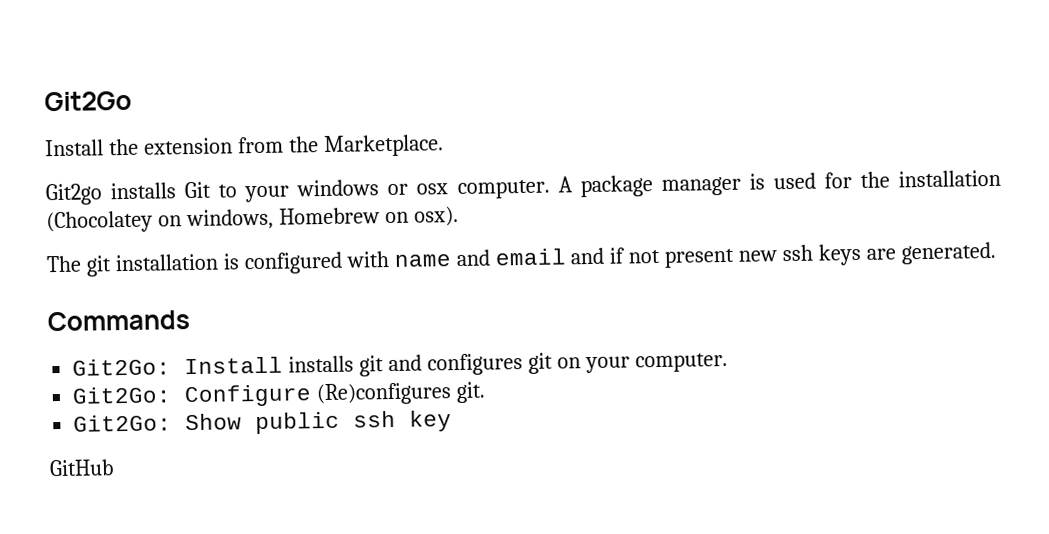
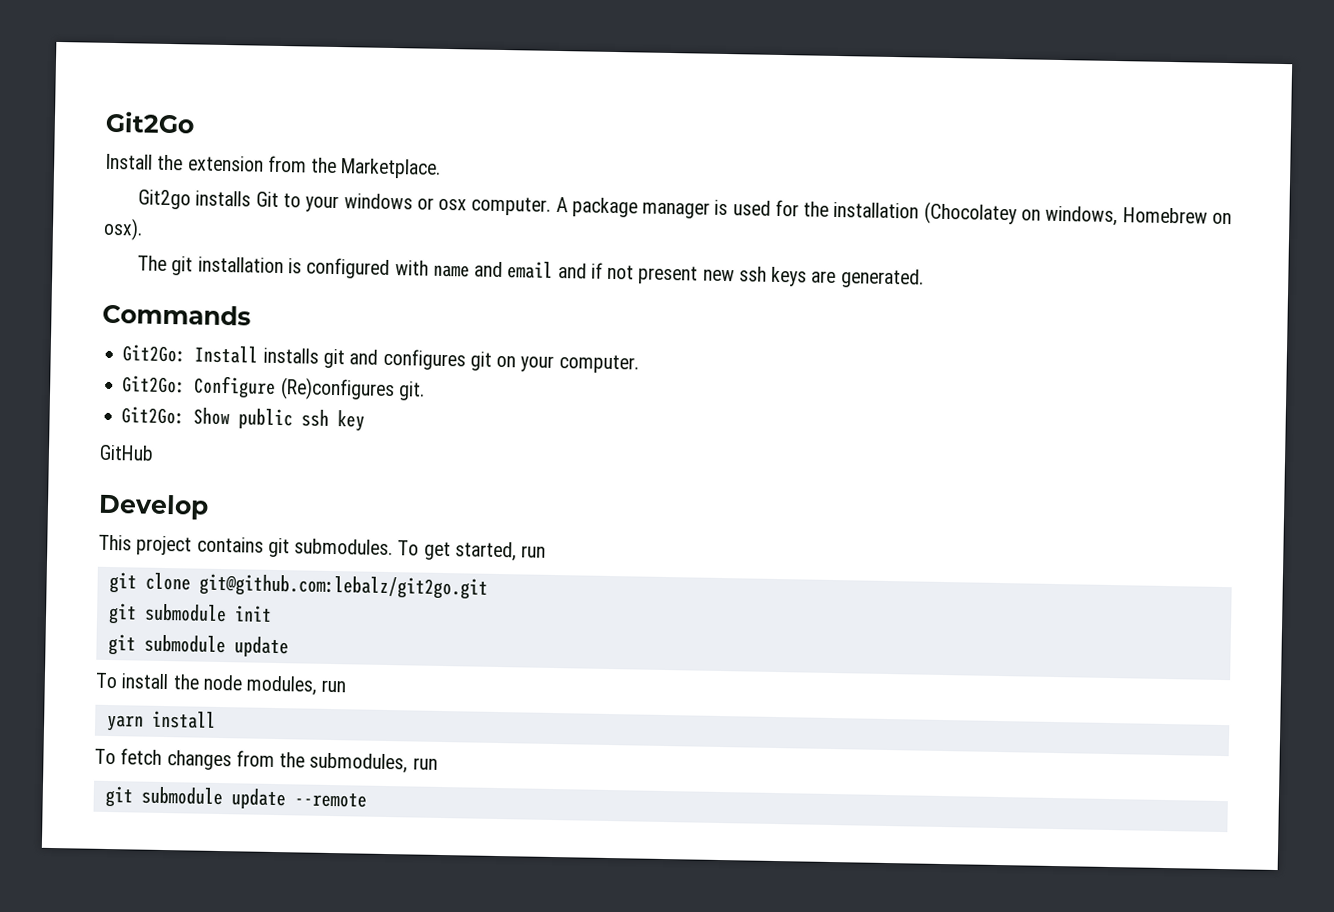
(114, 468) none -> [98,493,209,520] [98,534,547,562] [108,571,488,600] [107,602,272,625] [107,633,289,658] [95,672,347,696] [105,710,216,732] [94,748,438,774] [104,785,367,810] // Develop // This project contains git submodules. To get started, run // git clone git@github.com:lebalz/git2go.git // git submodule init // git submodule update // To install the node modules, run // yarn install // To fetch changes from the submodules, run // git submodule update --remote

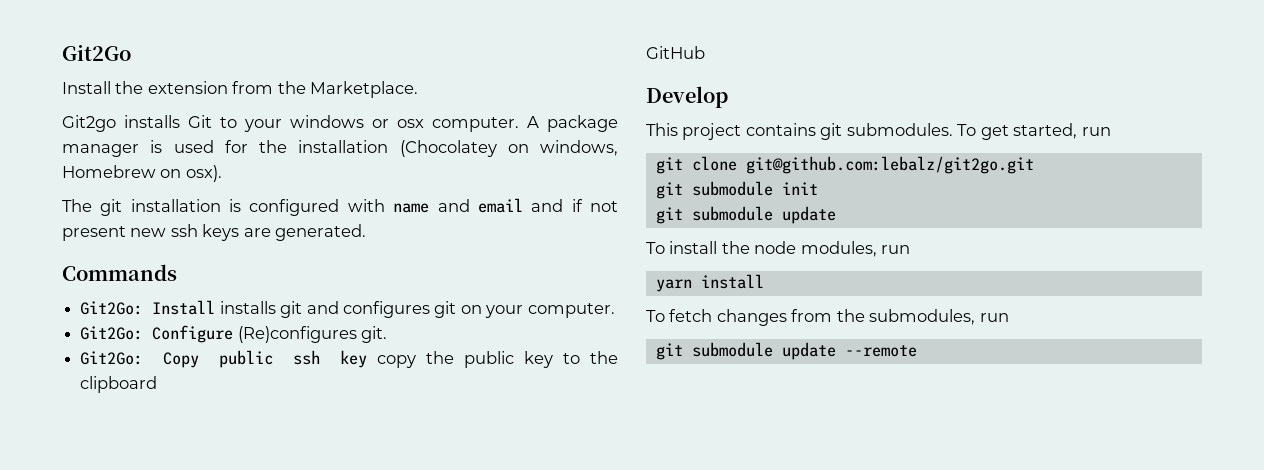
[193,407,231,426] Show -> [163,352,200,368] Copy
(366, 421) none -> [377,351,618,368] [80,376,158,393] copy the public key to the clipboard

